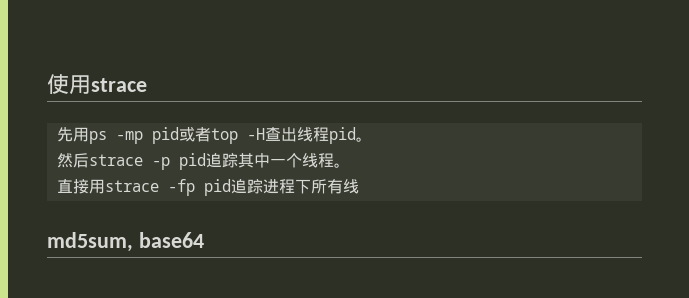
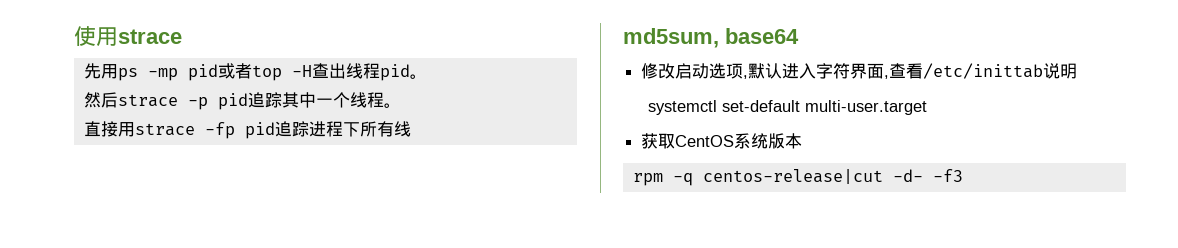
(204, 240) none -> [641,63,1078,79] [647,100,927,115] [641,133,803,149] [632,169,963,186] // 修改启动选项,默认进入字符界面,查看/etc/inittab说明 // systemctl set-default multi-user.target // 获取CentOS系统版本 // rpm -q centos-release|cut -d- -f3

